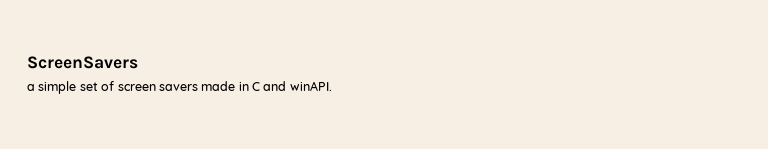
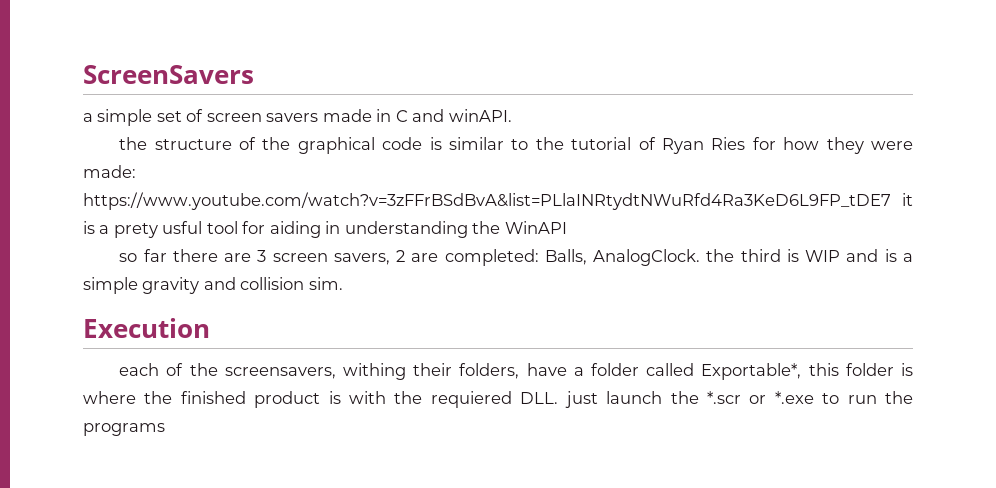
(332, 86) none -> [119,137,913,154] [83,165,136,178] [83,192,913,210] [83,221,567,238] [119,249,914,266] [83,277,343,294] [83,318,210,338] [119,363,913,380] [83,391,913,408] [83,423,165,436] // the structure of the graphical code is similar to the tutorial of Ryan Ries for how they were made: https://www.youtube.com/watch?v=3zFFrBSdBvA&list=PLlaINRtydtNWuRfd4Ra3KeD6L9FP_tDE7 it is a prety usful tool for aiding in understanding the WinAPI // so far there are 3 screen savers, 2 are completed: Balls, AnalogClock. the third is WIP and is a simple gravity and collision sim. // Execution // each of the screensavers, withing their folders, have a folder called Exportable*, this folder is where the finished product is with the requiered DLL. just launch the *.scr or *.exe to run the programs

